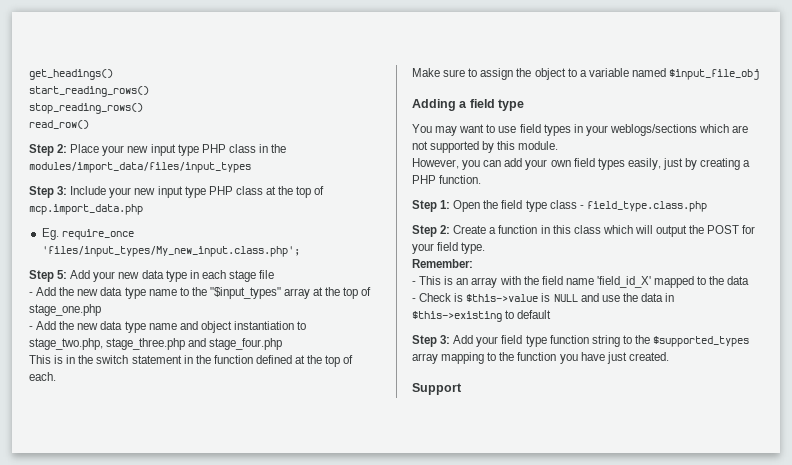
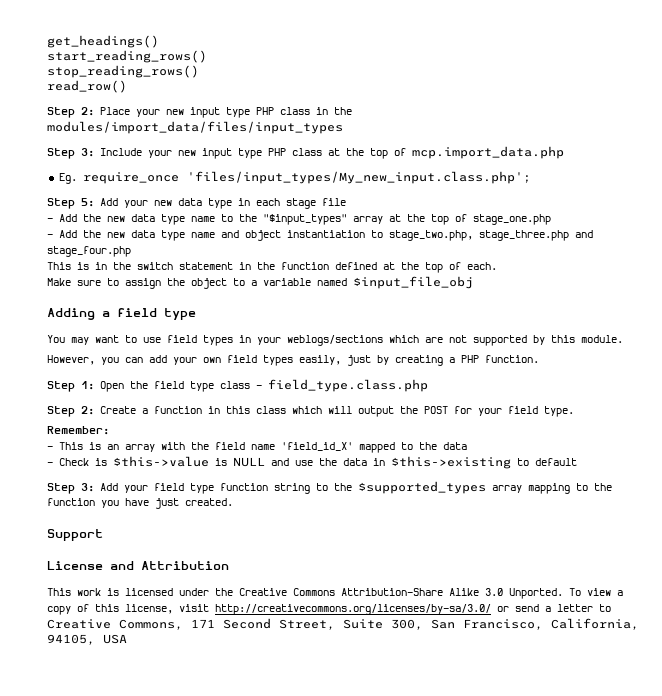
(462, 389) none -> [47,561,229,570] [47,588,623,599] [47,604,611,615] [47,618,639,630] [47,634,127,645] // License and Attribution // This work is licensed under the Creative Commons Attribution-Share Alike 3.0 Unported. To view a copy of this license, visit http://creativecommons.org/licenses/by-sa/3.0/ or send a letter to Creative Commons, 171 Second Street, Suite 300, San Francisco, California, 94105, USA

